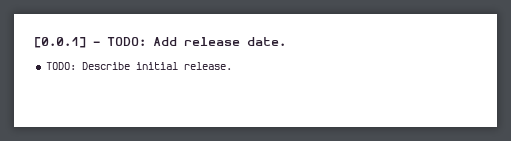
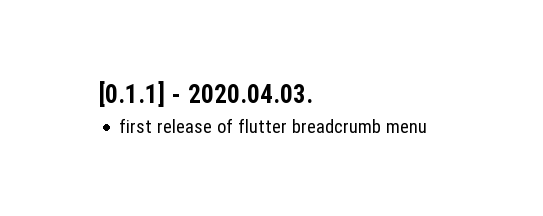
[34,37,286,48] [45,62,232,70] [0.0.1] - TODO: Add release date. // TODO: Describe initial release. -> [99,81,313,107] [119,118,428,133] [0.1.1] - 2020.04.03. // first release of flutter breadcrumb menu

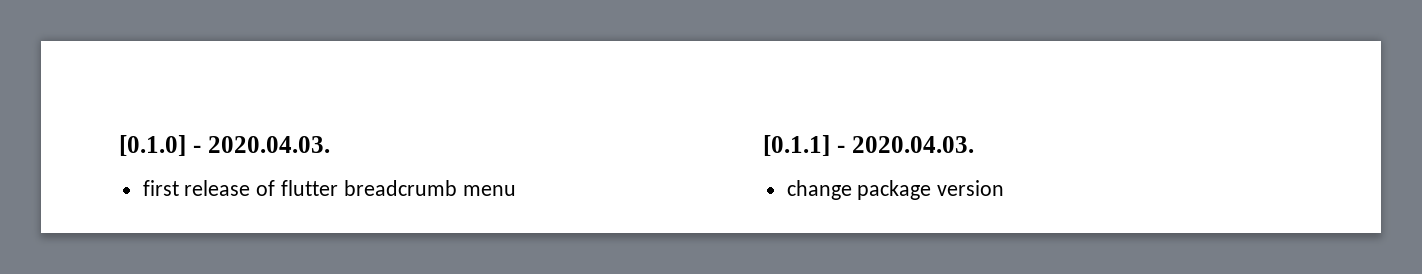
[99,81,165,107] [0.1.1] -> [119,135,186,156] [0.1.0]
(428, 128) none -> [763,135,974,156] [786,180,1005,200] // [0.1.1] - 2020.04.03. // change package version

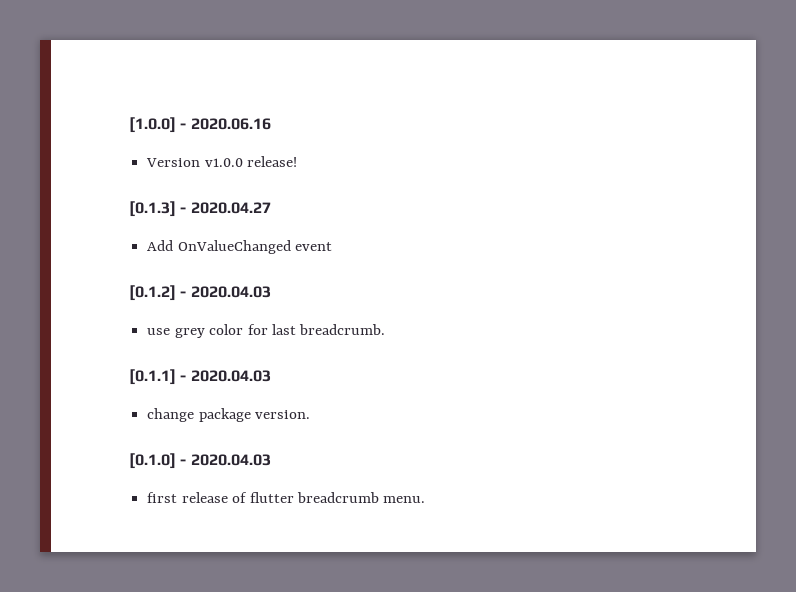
(119, 145) none -> [129,117,271,133] [146,156,298,167] [129,201,271,217] [147,240,333,254] [129,285,271,301] [147,324,386,338] [129,369,271,385] [147,408,311,422] [1.0.0] - 2020.06.16 // Version v1.0.0 release! // [0.1.3] - 2020.04.27 // Add OnValueChanged event // [0.1.2] - 2020.04.03 // use grey color for last breadcrumb. // [0.1.1] - 2020.04.03 // change package version. //
[207,136,330,153] 2020.04.03. -> [190,454,271,466] 2020.04.03
[462,185,516,196] [763,135,974,156] [786,180,1005,200] menu // [0.1.1] - 2020.04.03. // change package version -> [383,496,426,503] menu.

